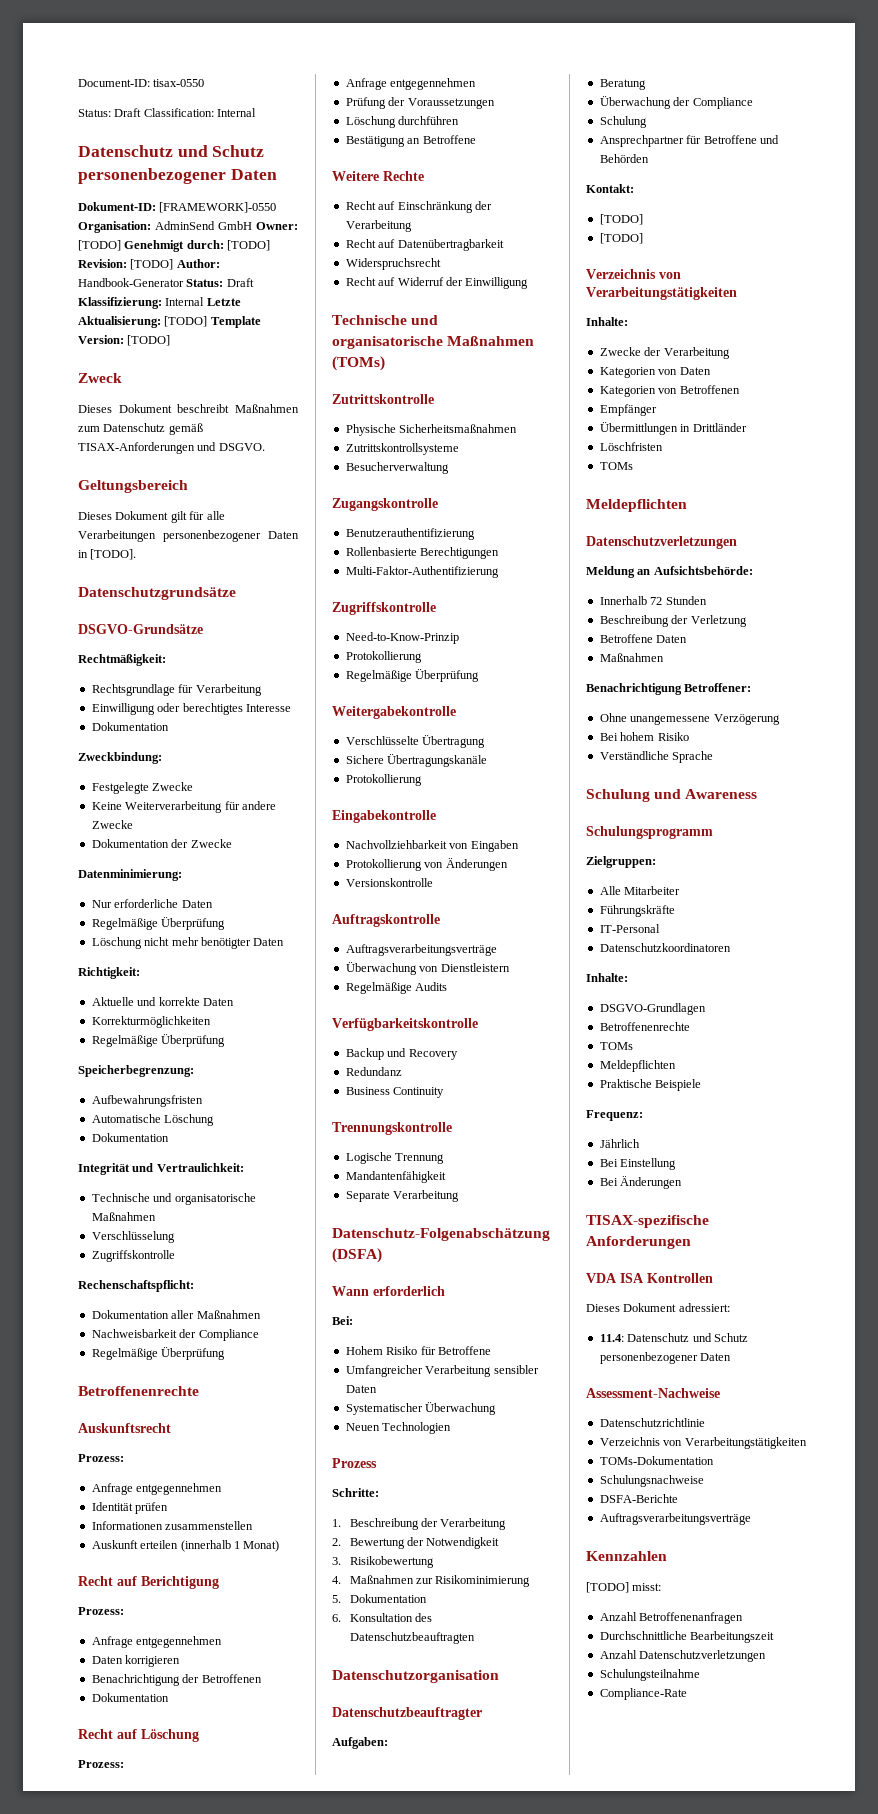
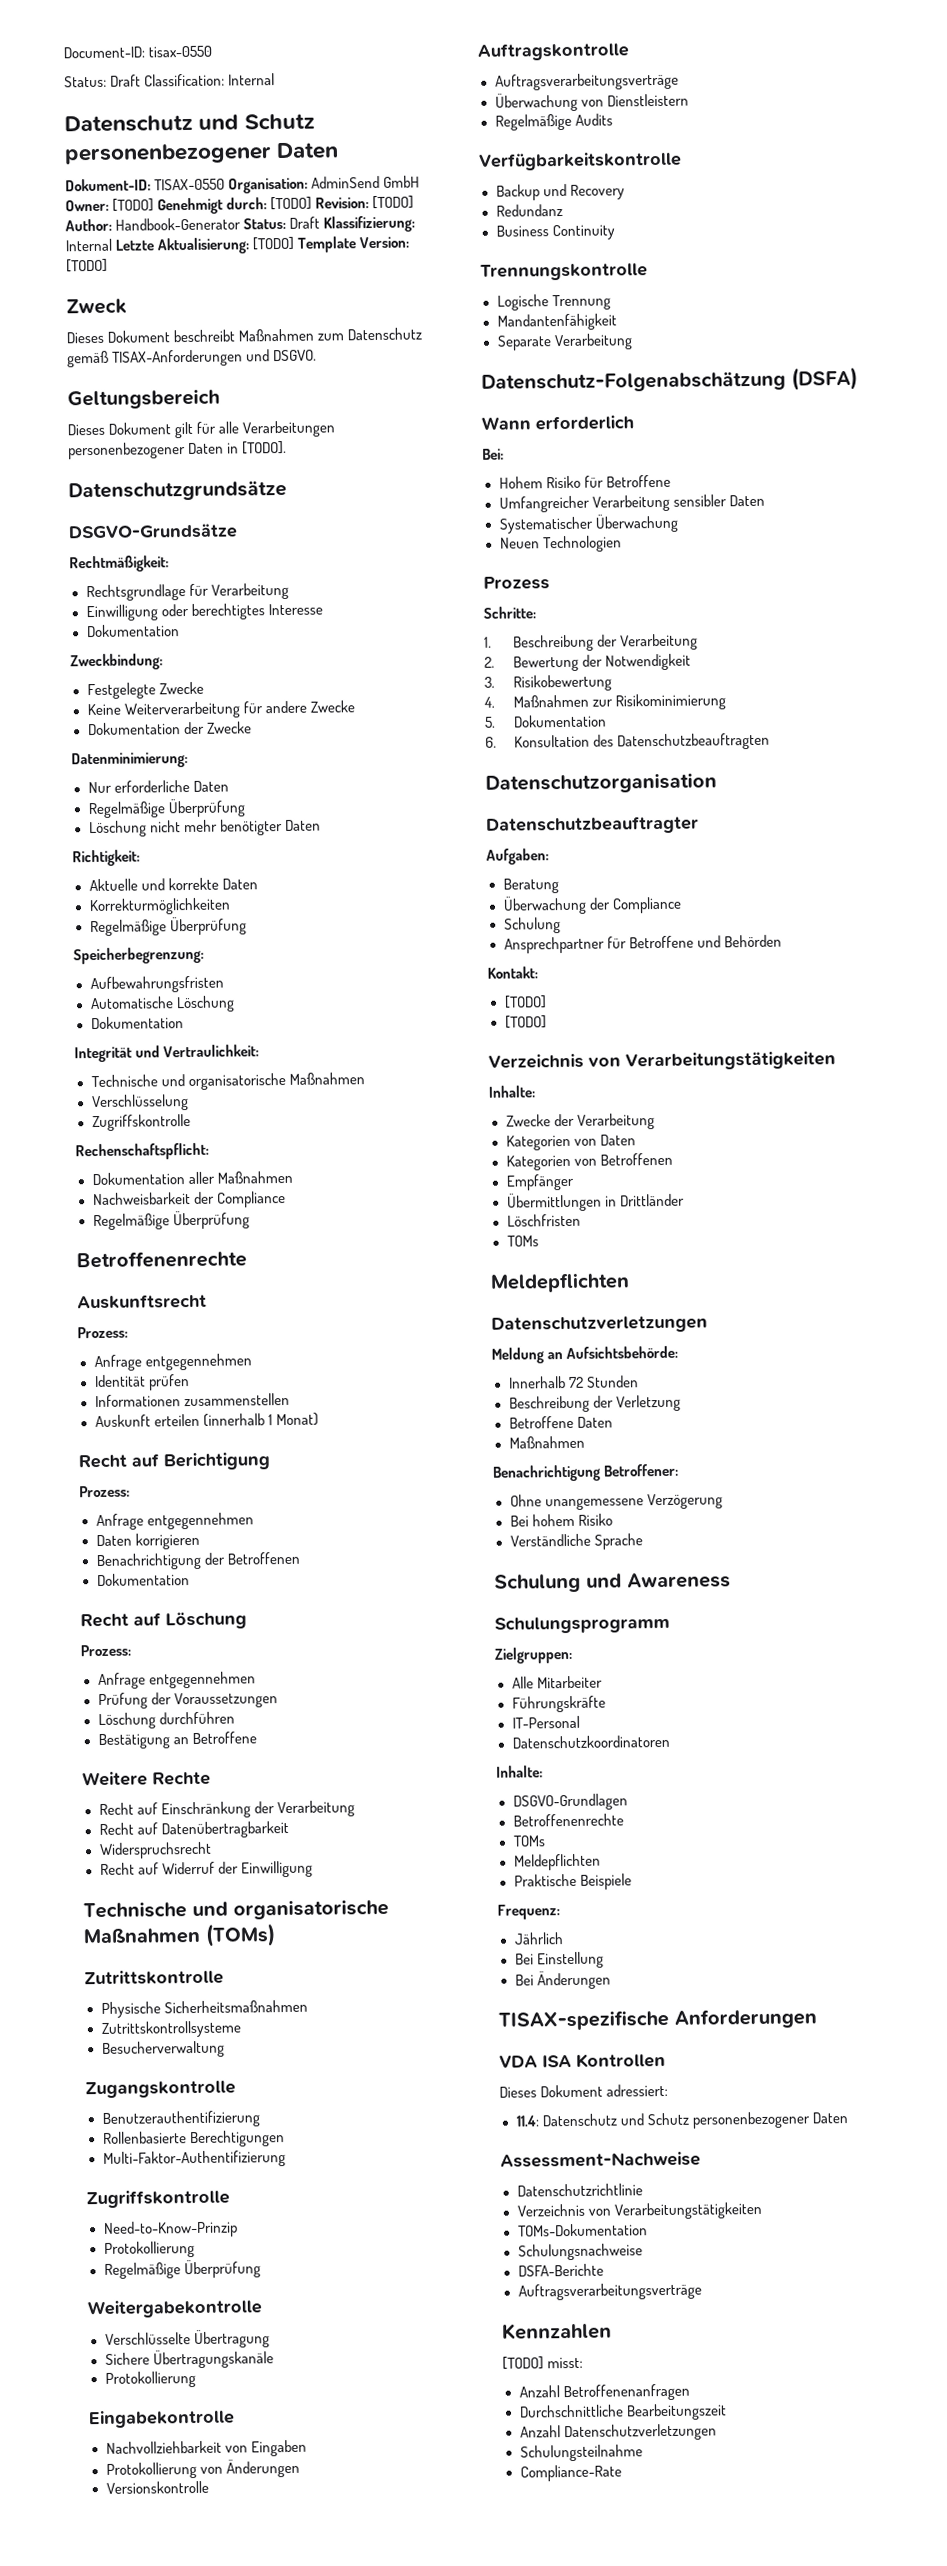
[159,202,277,213] [FRAMEWORK]-0550 -> [154,178,226,191] TISAX-0550

